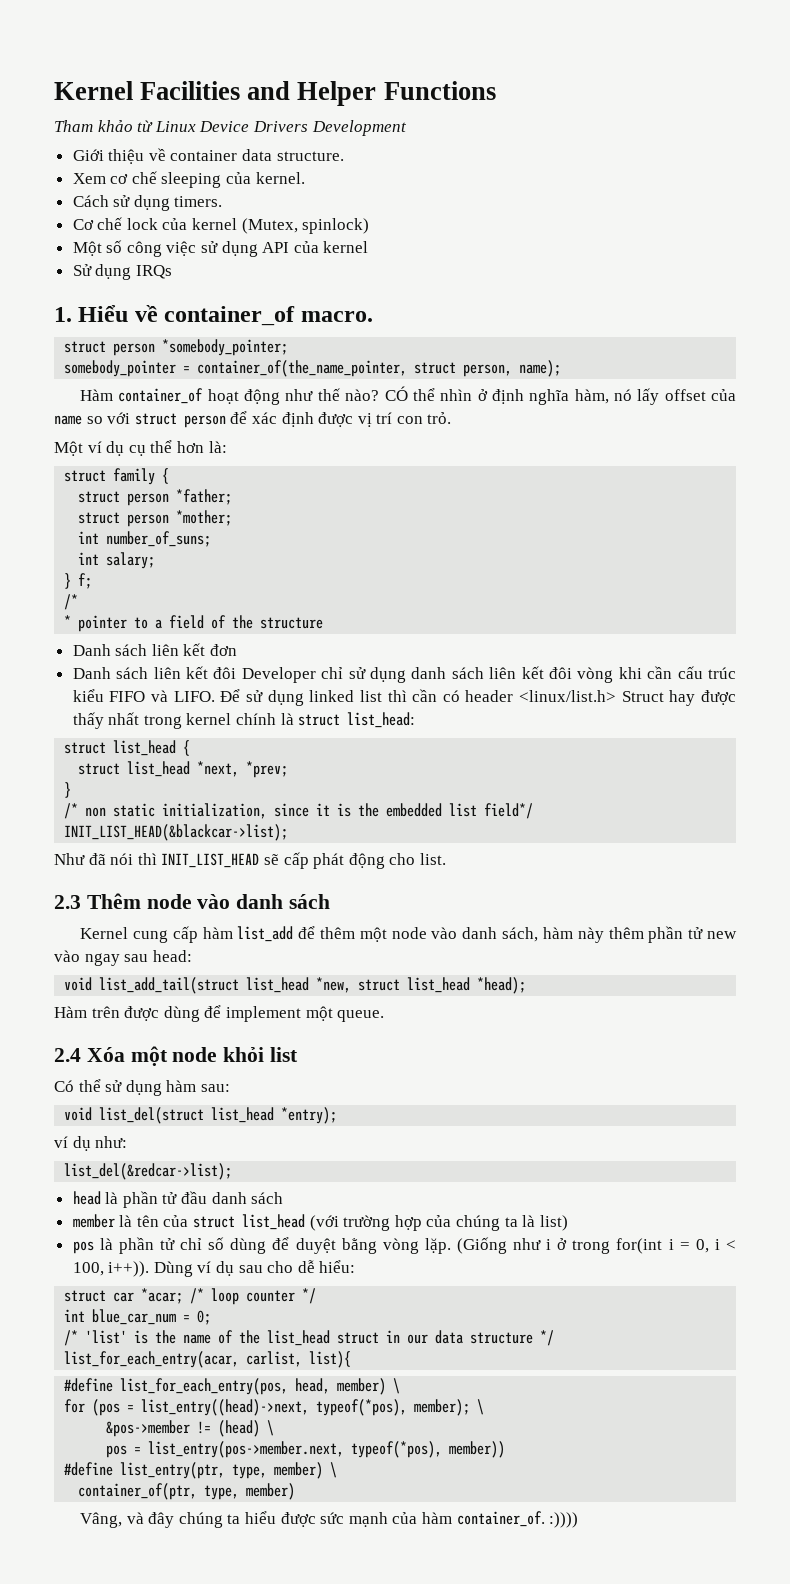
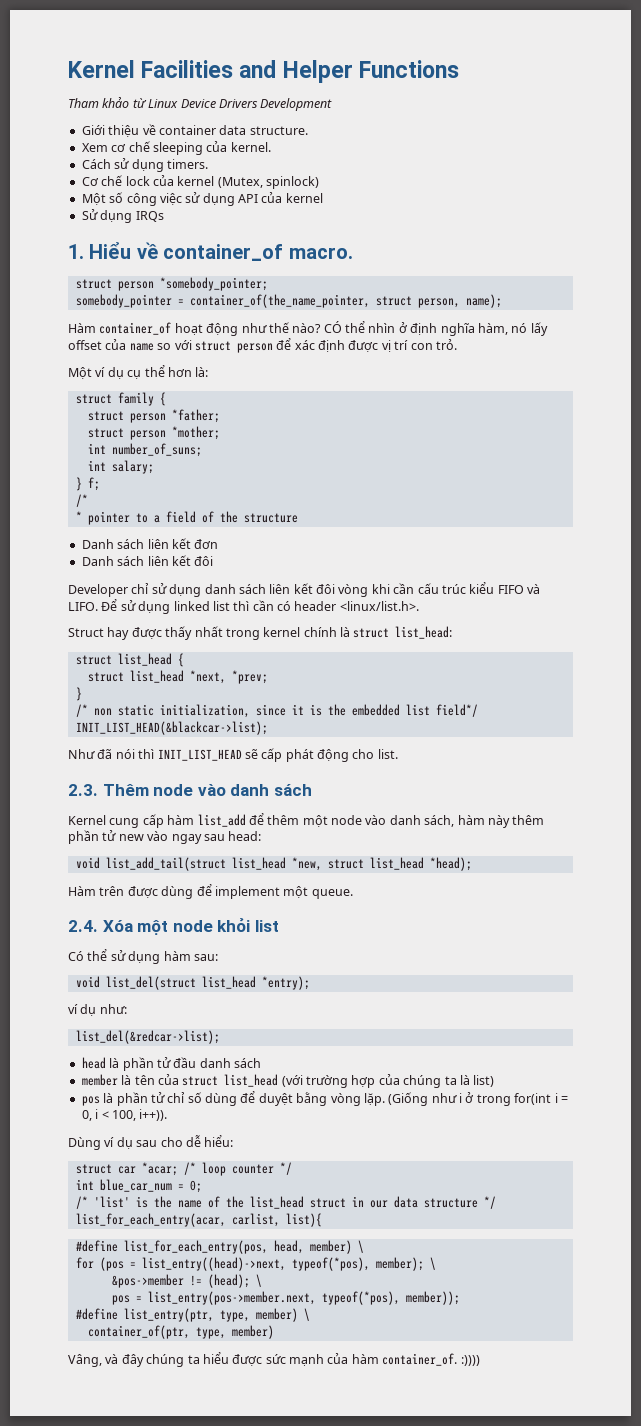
(237, 673) none -> (214, 561) //
[519,690,617,702] <linux/list.h> -> [339,601,419,611] <linux/list.h>. //
[54,895,81,909] 2.3 -> [68,784,98,796] 2.3.
[54,1048,81,1062] 2.4 -> [68,920,98,932] 2.4.
(150, 1269) none -> (168, 1115) //
[218,1420,261,1437] (head) -> [207,1274,250,1288] (head);
[449,1441,506,1458] member)) -> [405,1291,460,1305] member));

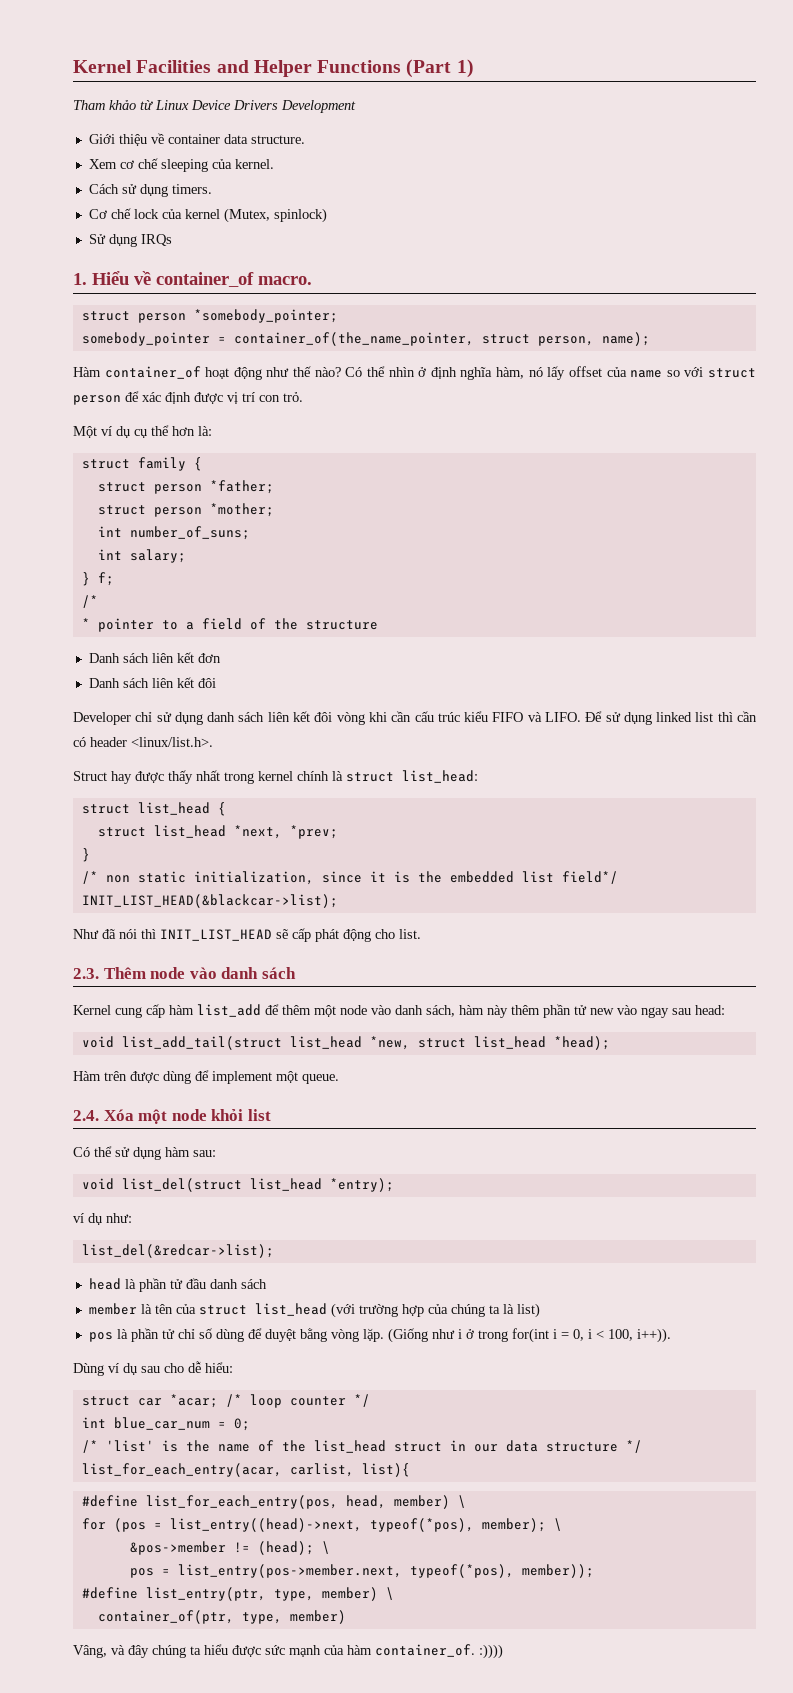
(459, 69) none -> [406,59,474,78] (Part 1)
[81,192,323,206] // Một số công việc sử dụng API của kernel -> (327, 215) none
[323,321,342,333] CÓ -> [345,367,363,377] Có

